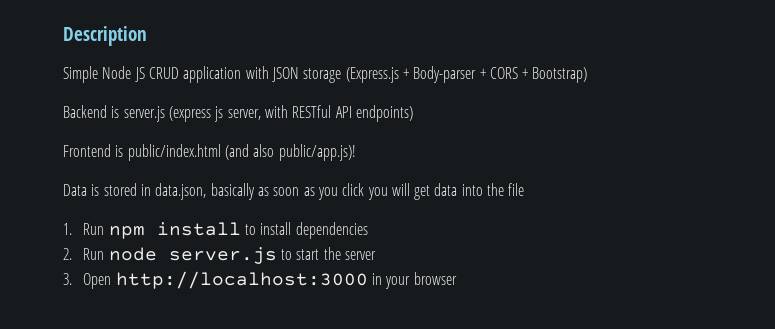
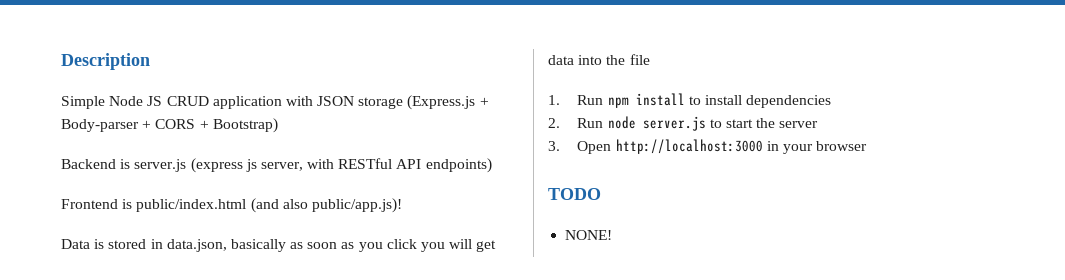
(457, 278) none -> [548,188,601,200] [565,230,613,240] // TODO // NONE!

